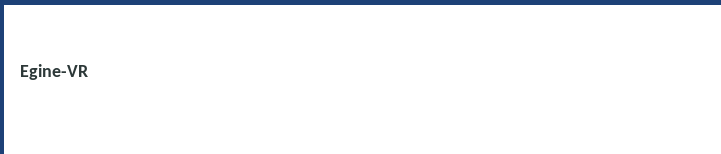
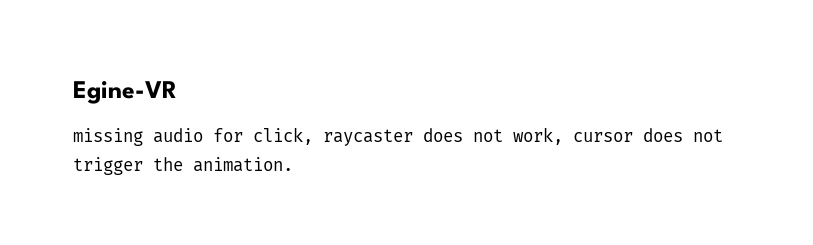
(88, 72) none -> [73,127,723,146] [73,157,293,175] // missing audio for click, raycaster does not work, cursor does not trigger the animation.

